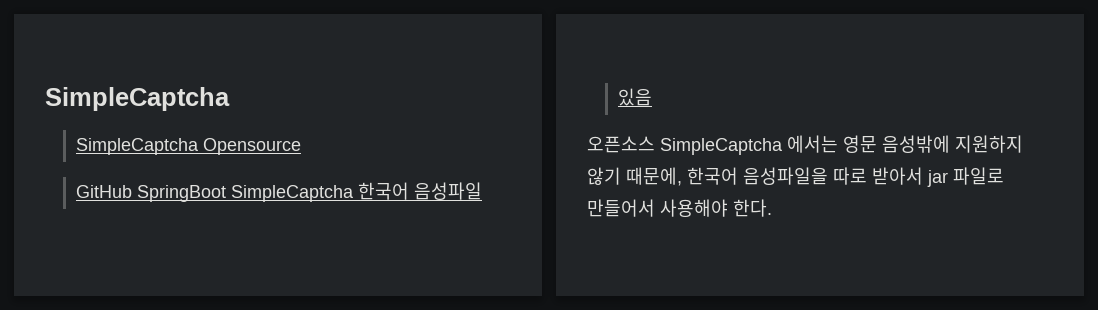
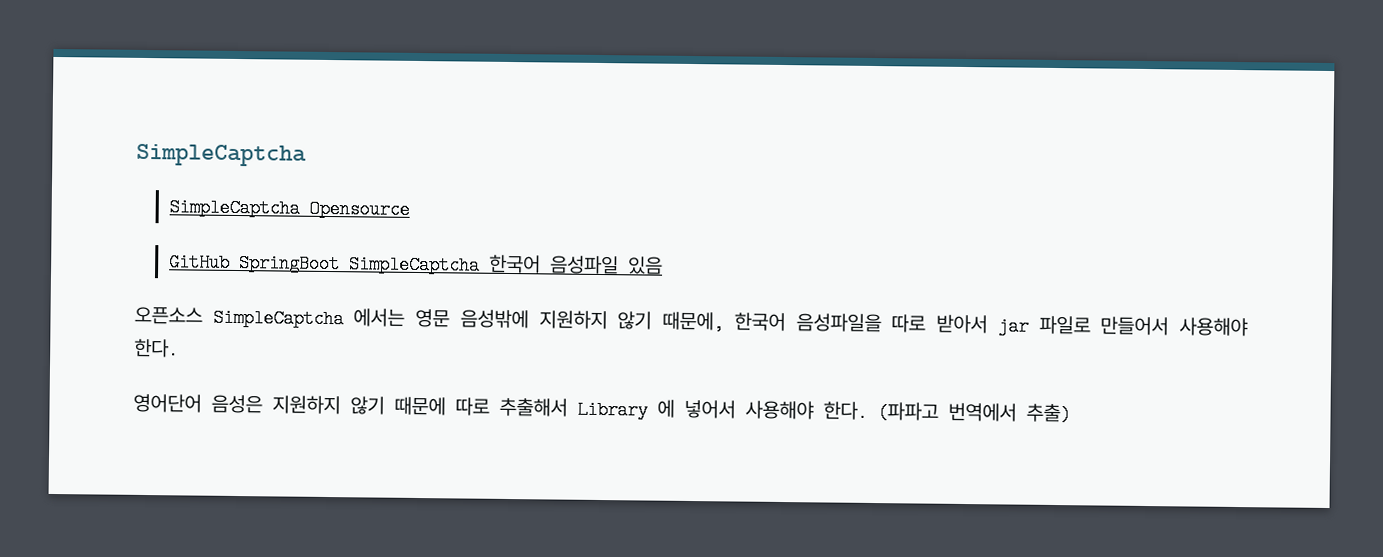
(772, 208) none -> [133,393,1071,425] // 영어단어 음성은 지원하지 않기 때문에 따로 추출해서 Library 에 넣어서 사용해야 한다. (파파고 번역에서 추출)

